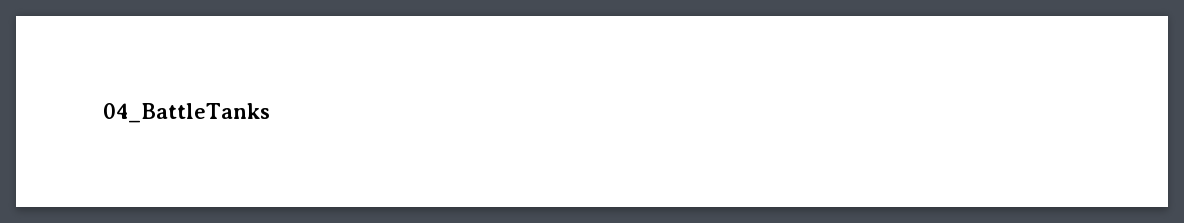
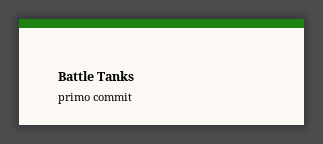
[103,103,270,123] 04_BattleTanks -> [58,71,135,81] [58,93,132,104] Battle Tanks // primo commit

